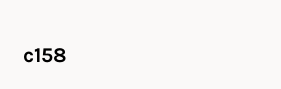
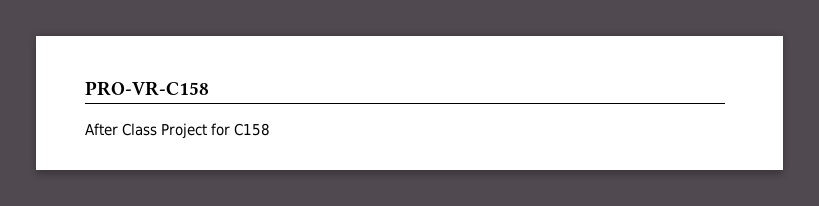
[23,48,67,63] c158 -> [85,81,209,96] [85,123,270,139] PRO-VR-C158 // After Class Project for C158

